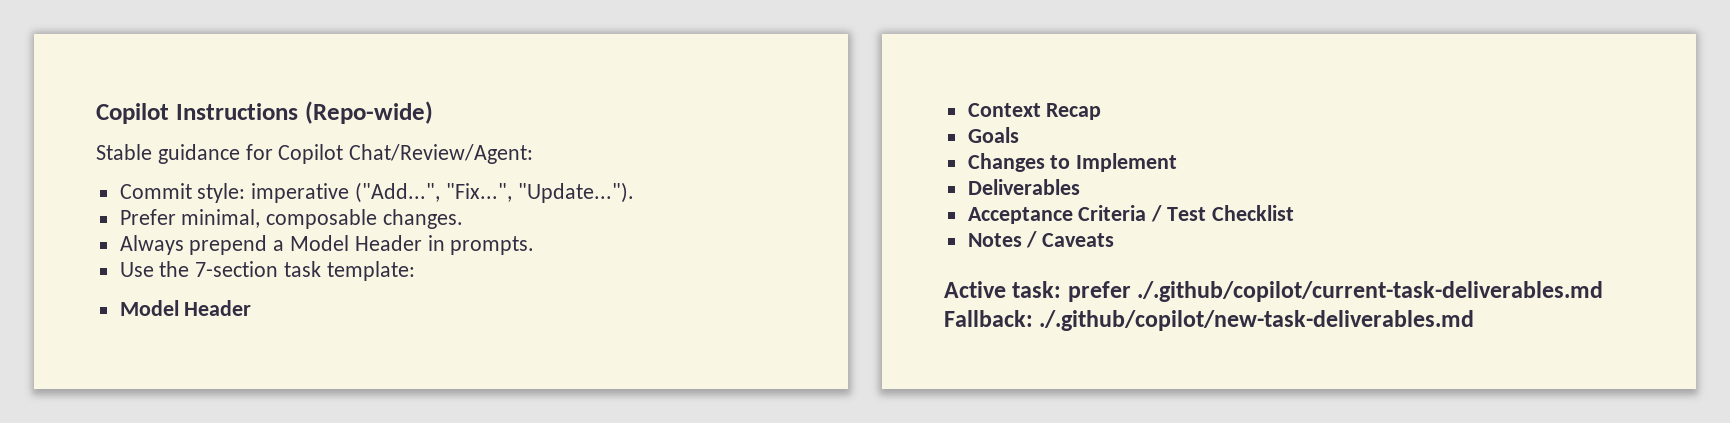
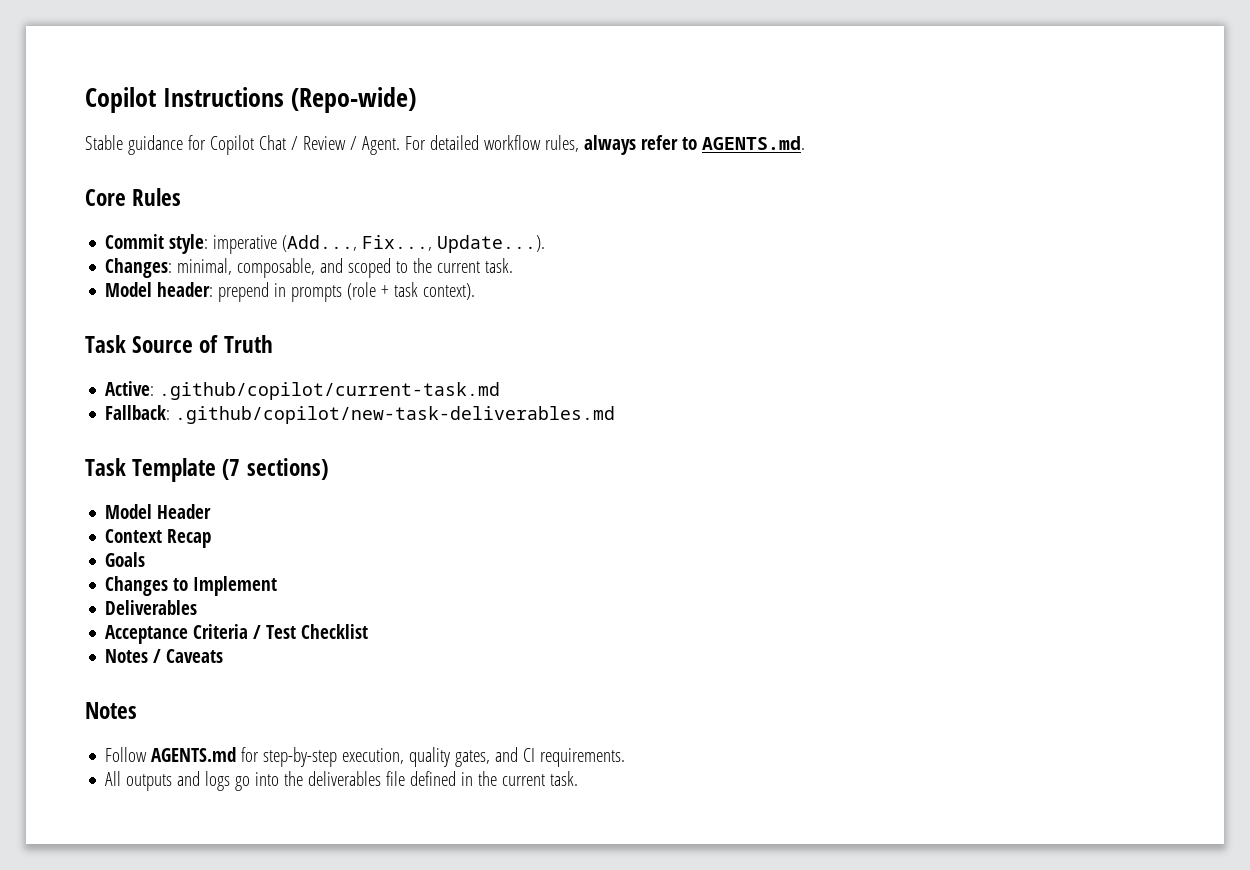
[349,144,534,164] [119,182,634,203] [119,209,464,229] [119,235,535,255] [119,261,415,281] Chat/Review/Agent: // Commit style: imperative ("Add...", "Fix...", "Update..."). // Prefer minimal, composable changes. // Always prepend a Model Header in prompts. // Use the 7-section task template: -> [258,135,805,155] [85,188,182,206] [105,234,546,254] [105,258,514,278] [105,282,476,302] [85,335,273,353] [105,381,501,400] [105,405,616,424] [85,458,328,482] Chat / Review / Agent. For detailed workflow rules, always refer to AGENTS.md. // Core Rules // Commit style: imperative (Add..., Fix..., Update...). // Changes: minimal, composable, and scoped to the current task. // Model header: prepend in prompts (role + task context). // Task Source of Truth // Active: .github/copilot/current-task.md // Fallback: .github/copilot/new-task-deliverables.md // Task Template (7 sections)
[944,281,1604,302] [944,310,1475,331] Active task: prefer ./.github/copilot/current-task-deliverables.md Fallback: ./.github/copilot/new-task-deliverables.md -> [85,702,137,719] [105,747,626,767] [105,771,579,791] Notes // Follow AGENTS.md for step-by-step execution, quality gates, and CI requirements. // All outputs and logs go into the deliverables file defined in the current task.

